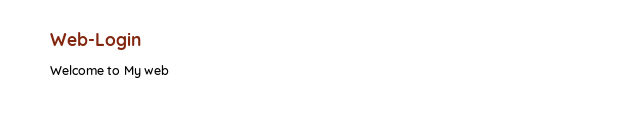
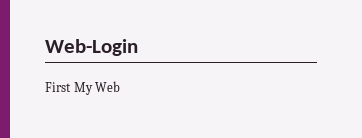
[50,65,170,78] Welcome to My web -> [45,81,121,95] First My Web

